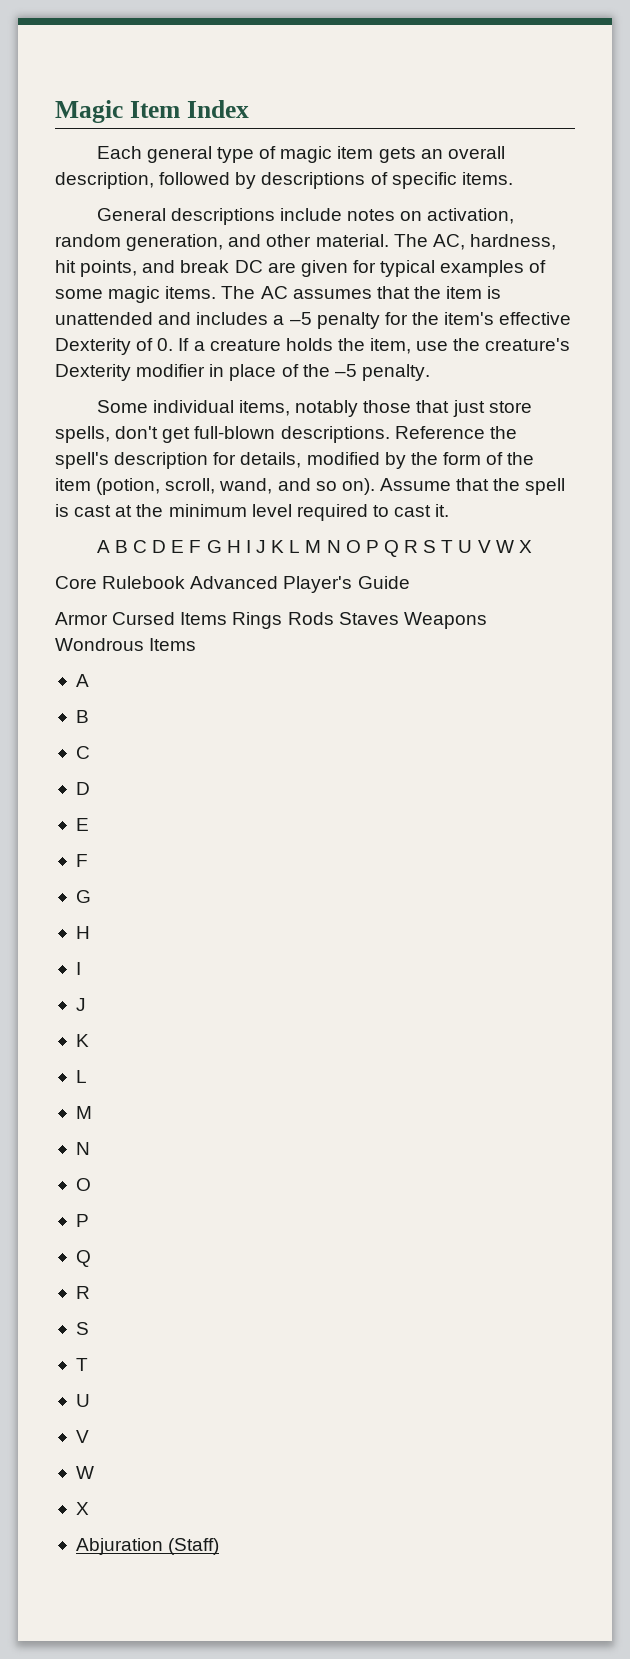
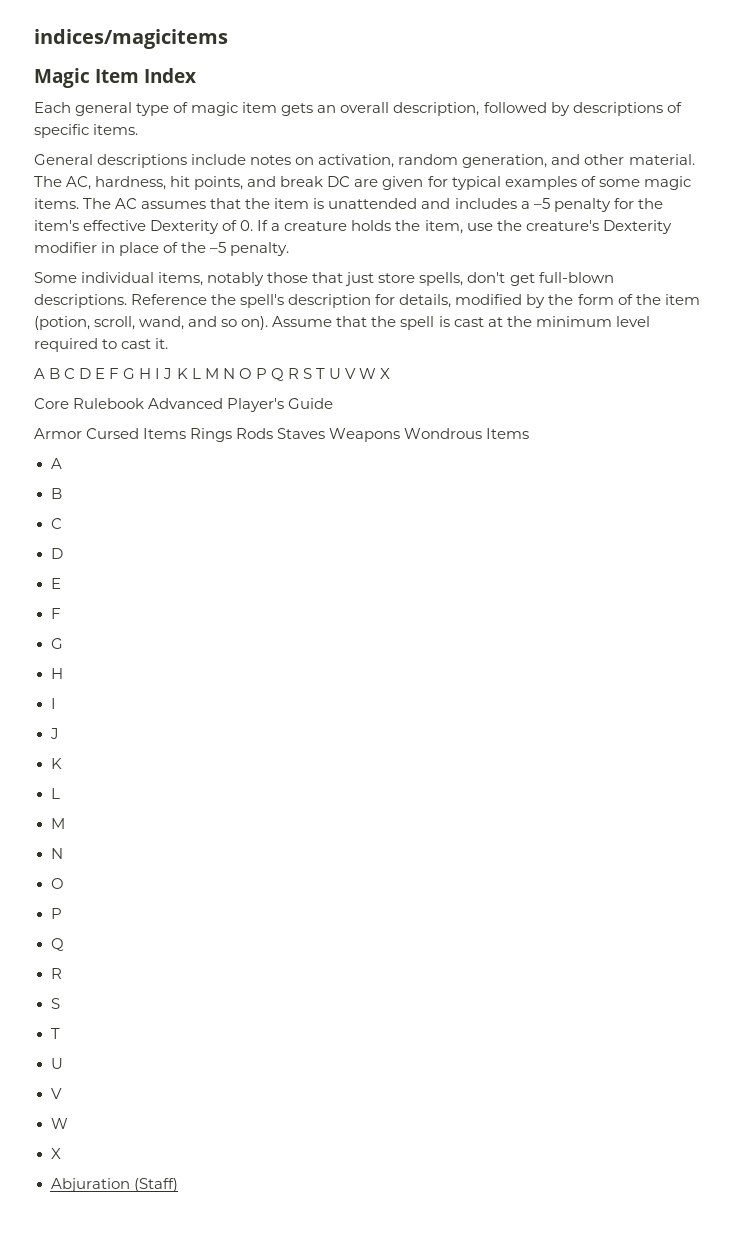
(55, 111) none -> [34,29,228,49] indices/magicitems //

